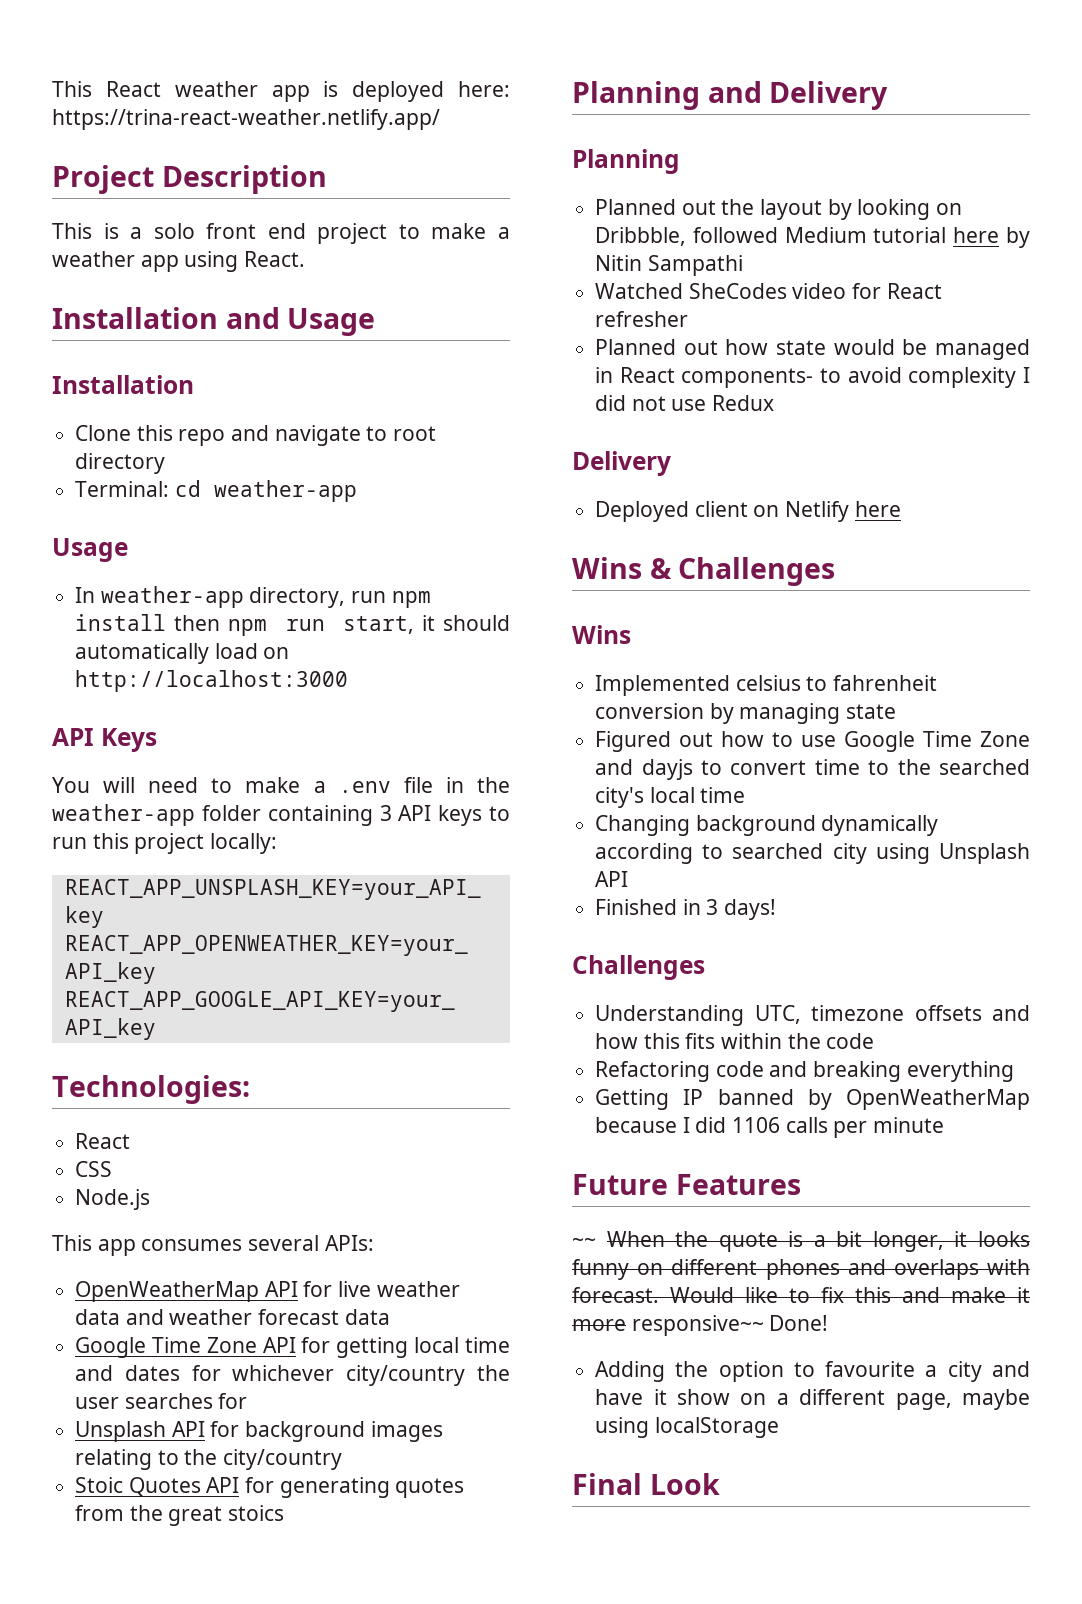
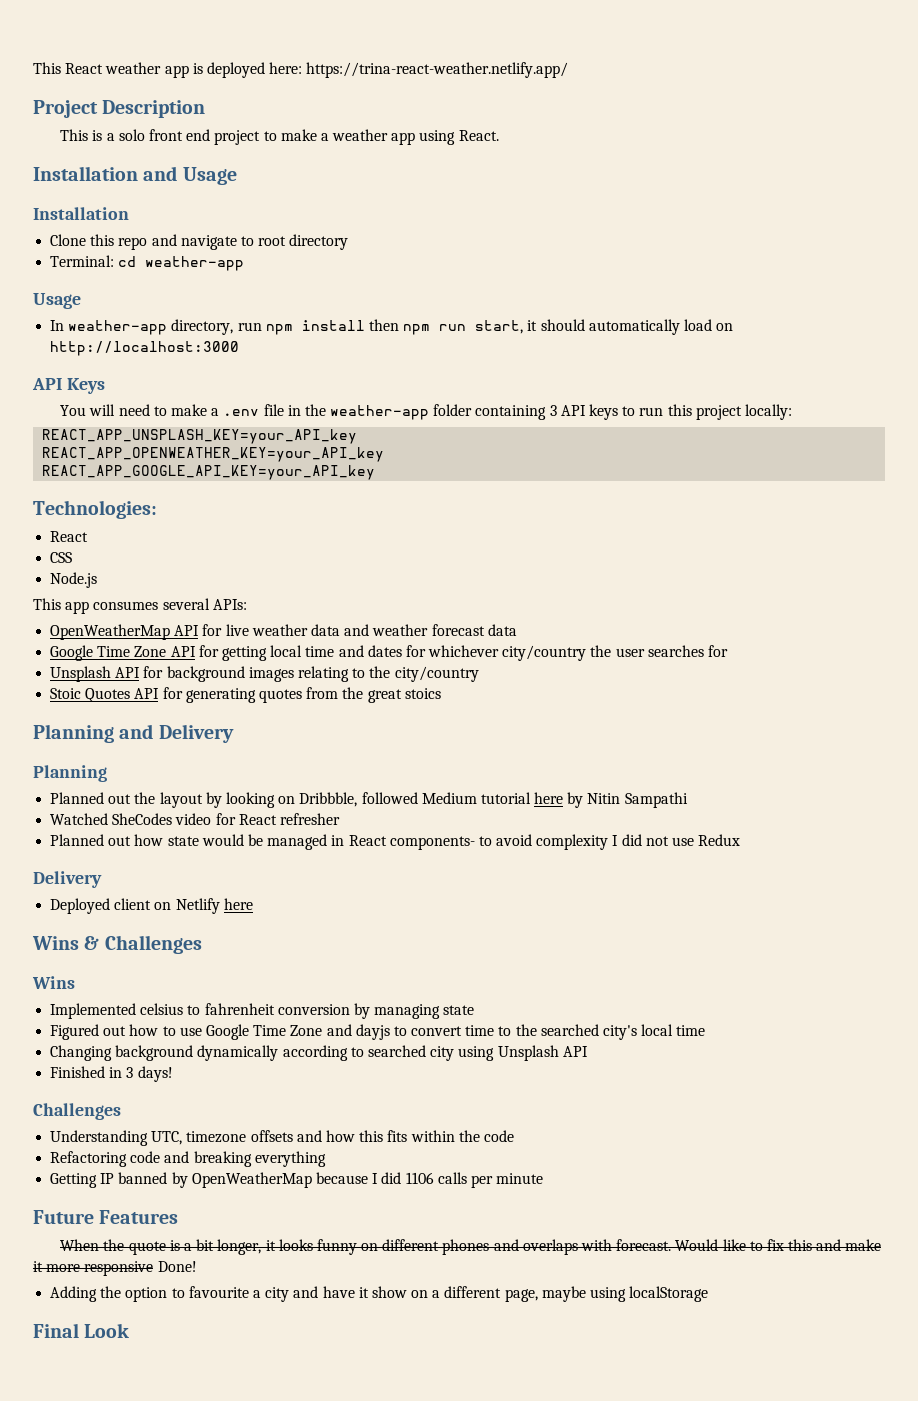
[572,1238,596,1247] ~~ -> (179, 1217) none
[631,1315,764,1336] responsive~~ -> [84,1261,154,1276] responsive

